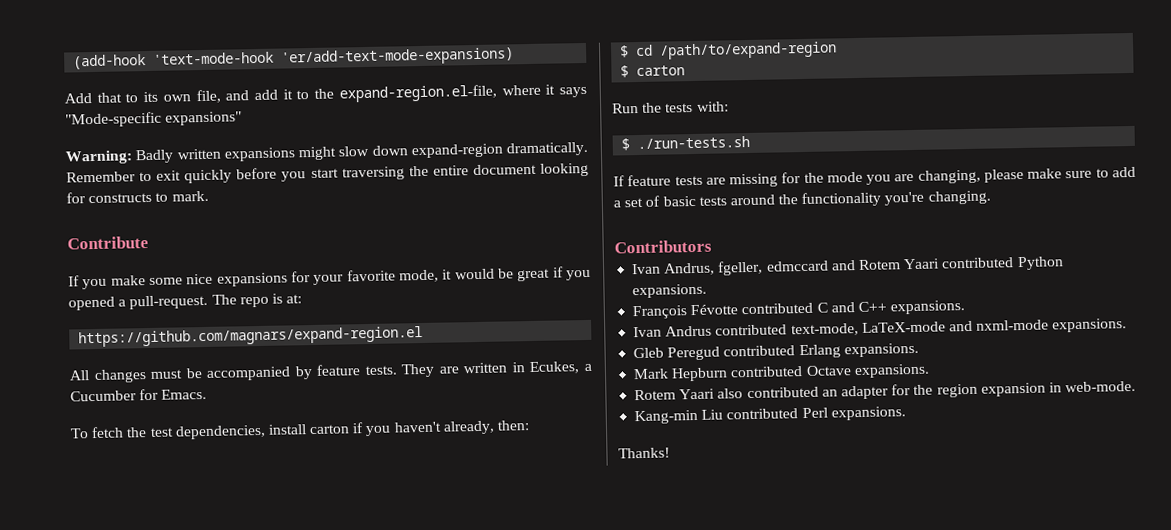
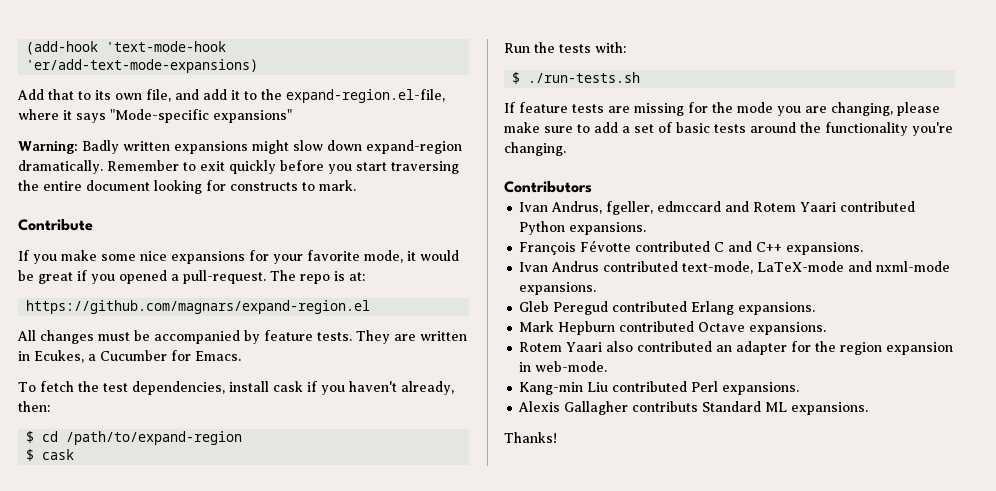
[309,424,351,435] carton -> [272,381,303,392] cask
[636,65,686,77] carton -> [42,449,75,460] cask
(906, 413) none -> [518,401,869,415] // Alexis Gallagher contributs Standard ML expansions.

